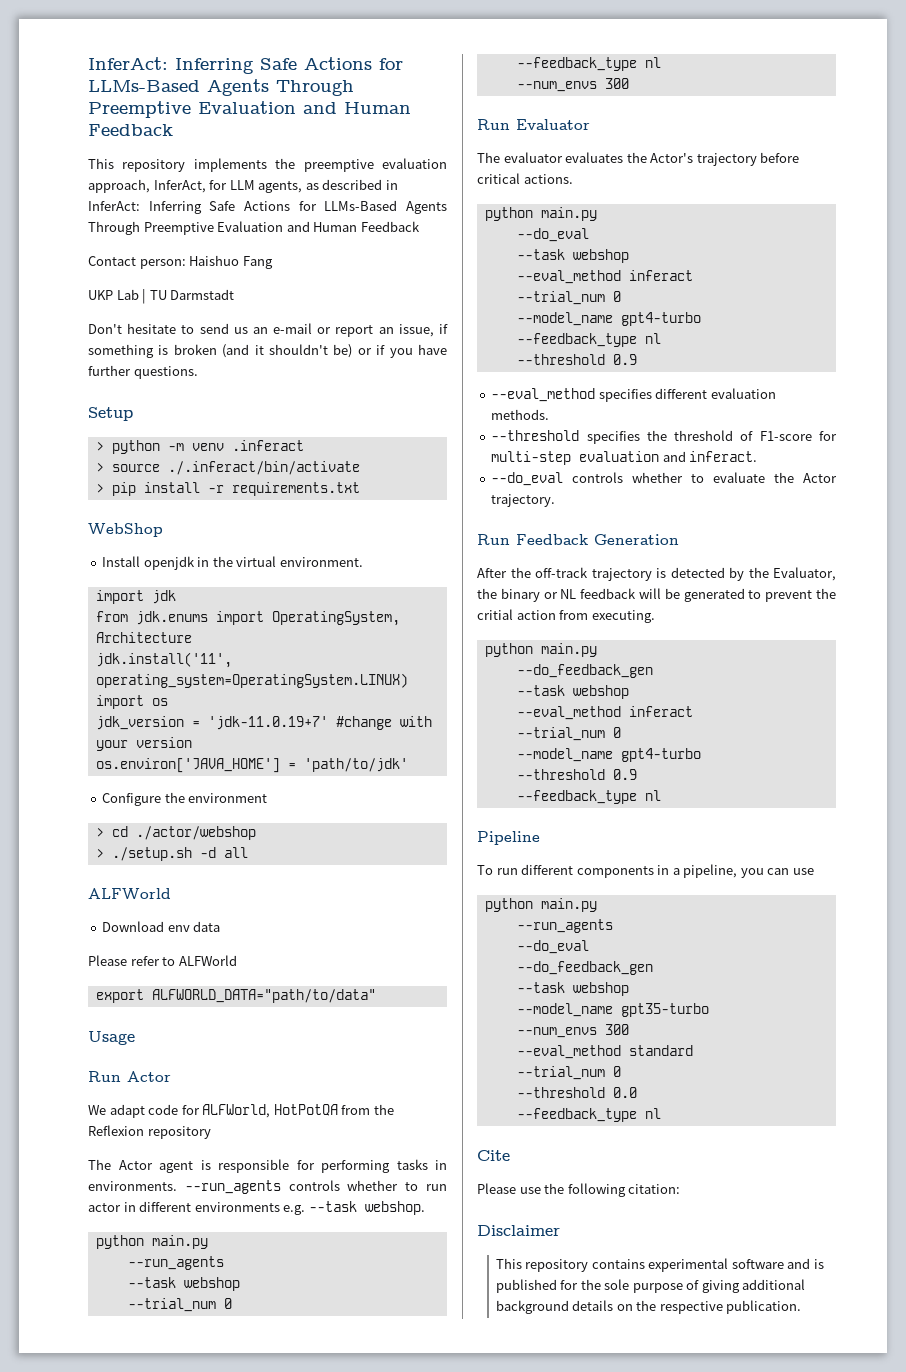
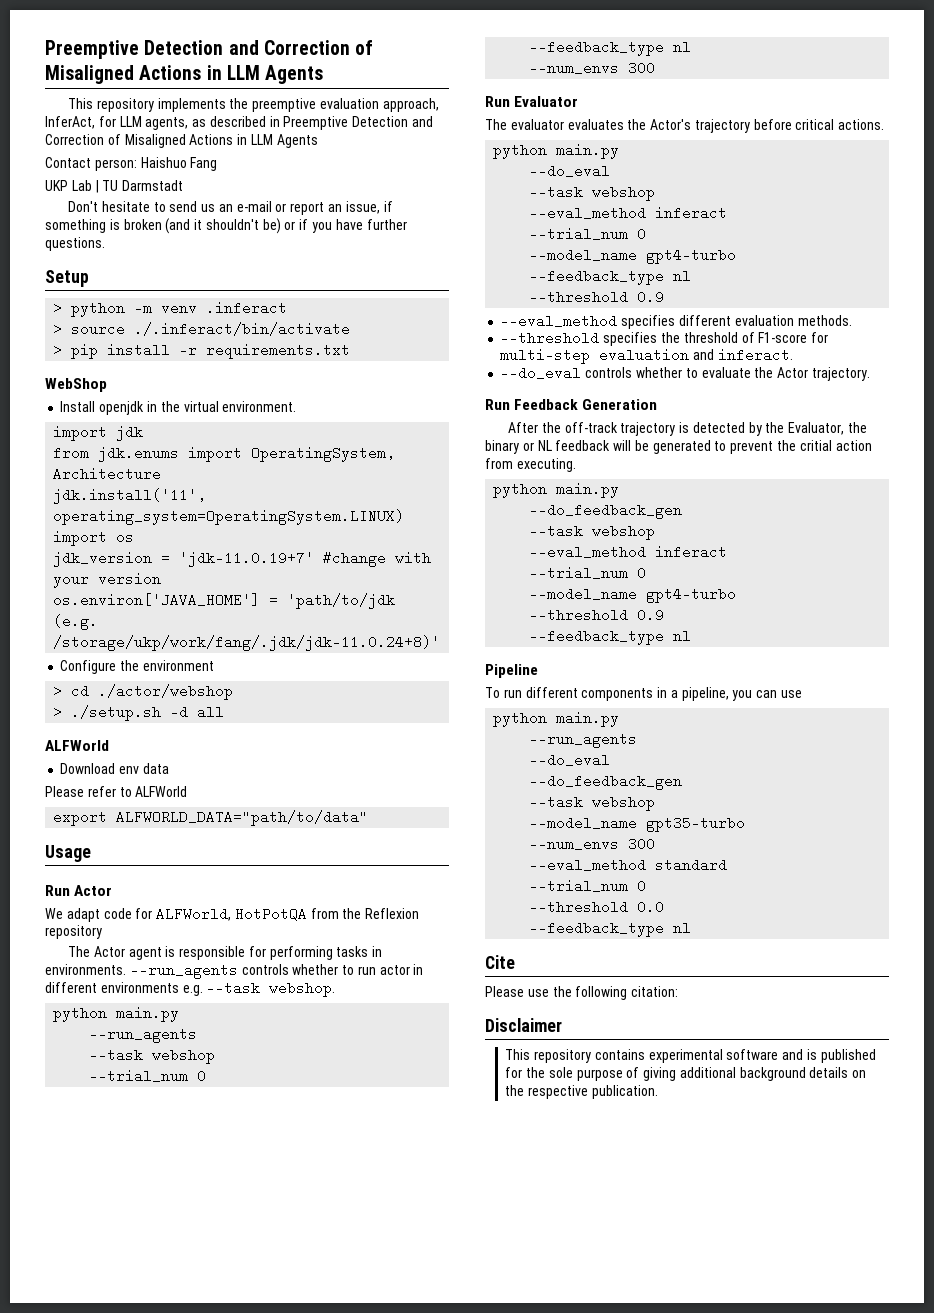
[88,57,403,74] [88,79,354,96] [88,101,411,118] [88,124,173,136] InferAct: Inferring Safe Actions for LLMs-Based Agents Through Preemptive Evaluation and Human Feedback -> [45,40,374,59] [45,65,324,84] Preemptive Detection and Correction of Misaligned Actions in LLM Agents
[88,200,447,214] [88,221,420,235] InferAct: Inferring Safe Actions for LLMs-Based Agents Through Preemptive Evaluation and Human Feedback -> [283,116,434,130] [45,134,318,148] Preemptive Detection and Correction of Misaligned Actions in LLM Agents
[303,758,408,772] 'path/to/jdk' -> [287,593,396,609] [53,614,99,630] [53,635,441,651] 'path/to/jdk (e.g. /storage/ukp/work/fang/.jdk/jdk-11.0.24+8)'

